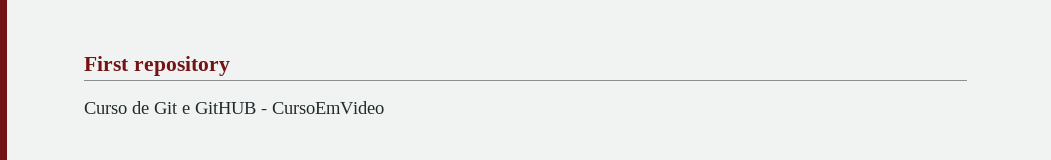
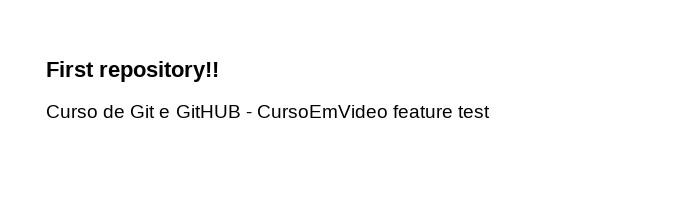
[133,56,230,76] repository -> [99,61,219,82] repository!!
(384, 107) none -> [392,105,491,118] feature test

